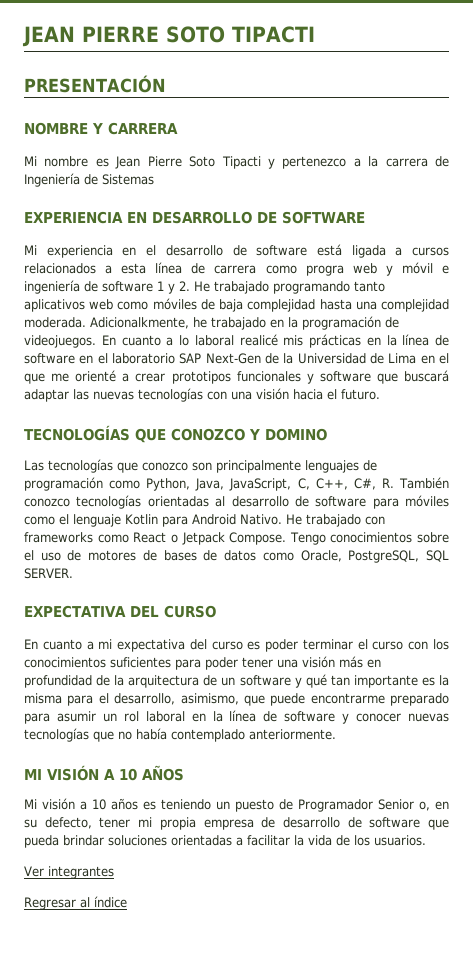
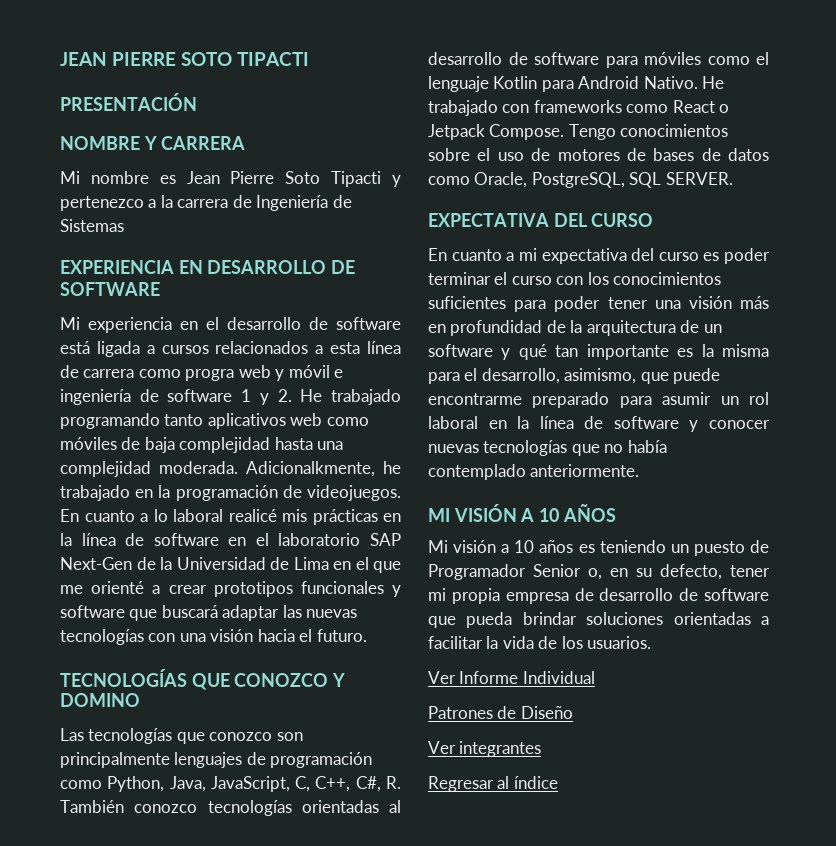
(426, 840) none -> [428,671,595,684] [428,706,573,719] // Ver Informe Individual // Patrones de Diseño

